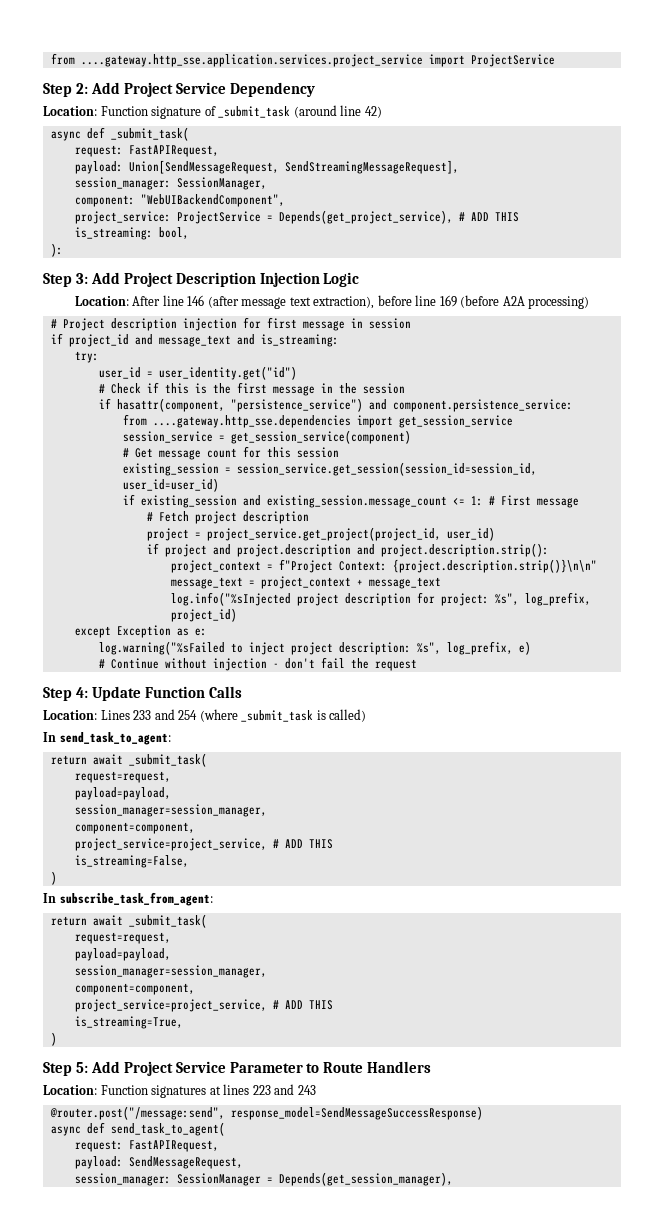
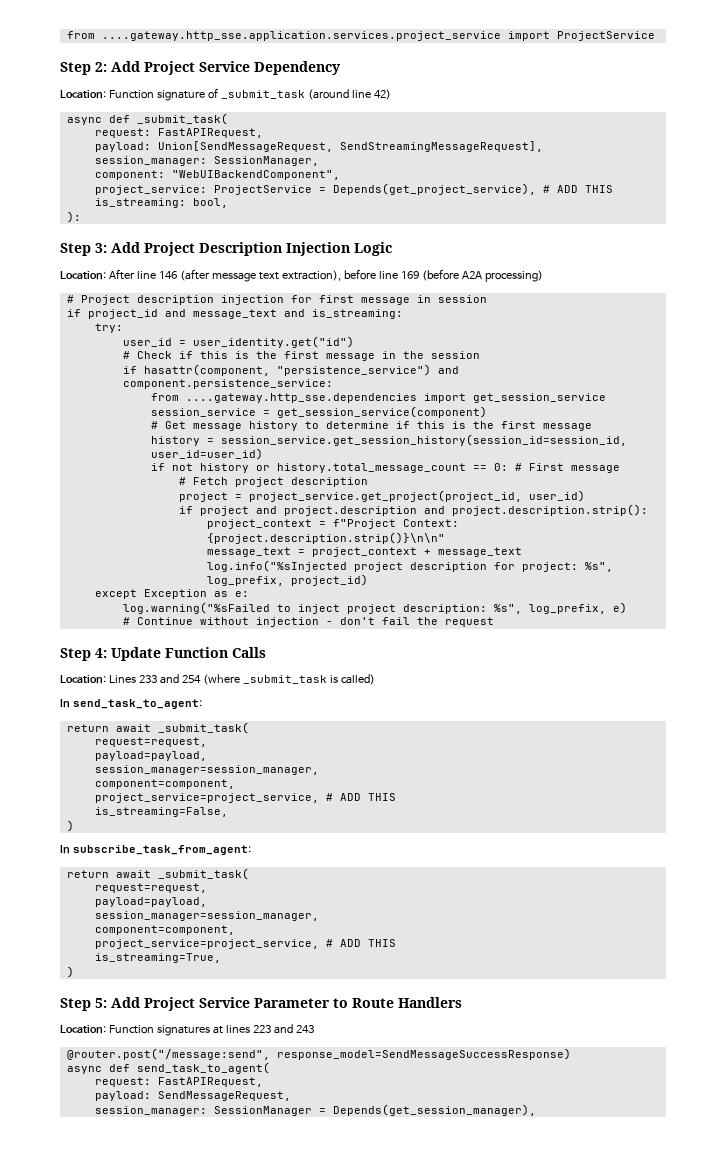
[206,446,339,458] [122,462,537,476] [122,478,219,492] [122,494,483,508] count for this session // existing_session = session_service.get_session(session_id=session_id, user_id=user_id) // if existing_session and existing_session.message_count <= 1: -> [248,421,592,431] [150,434,627,446] [150,448,263,460] [150,463,508,473] history to determine if this is the first message // history = session_service.get_session_history(session_id=session_id, user_id=user_id) // if not history or history.total_message_count == 0:

